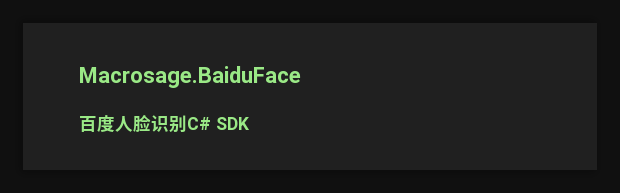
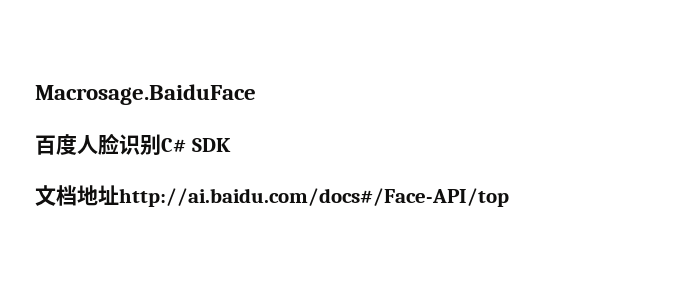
(250, 123) none -> [35,185,509,207] // 文档地址http://ai.baidu.com/docs#/Face-API/top

